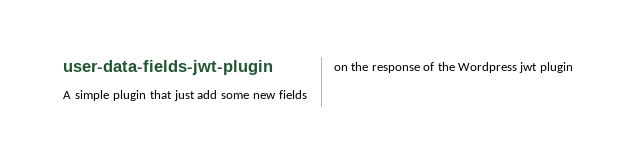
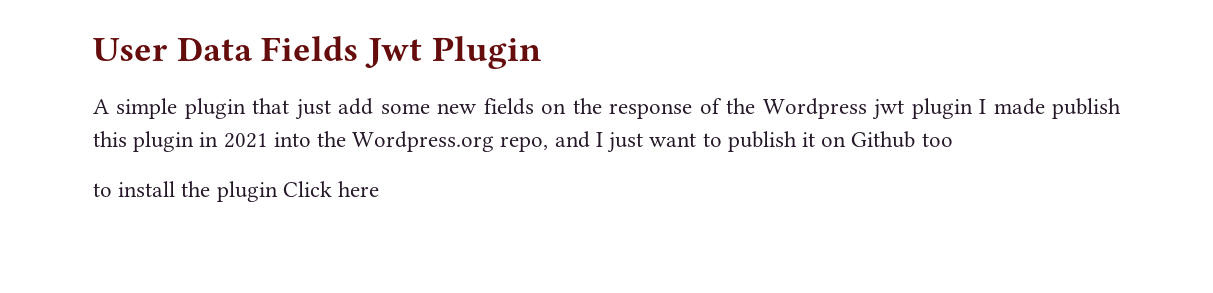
[63,60,273,75] user-data-fields-jwt-plugin -> [93,36,541,69] User Data Fields Jwt Plugin
(573, 67) none -> [979,98,1122,119] [93,131,953,153] [93,181,380,202] I made publish this plugin in 2021 into the Wordpress.org repo, and I just want to publish it on Github too // to install the plugin Click here

